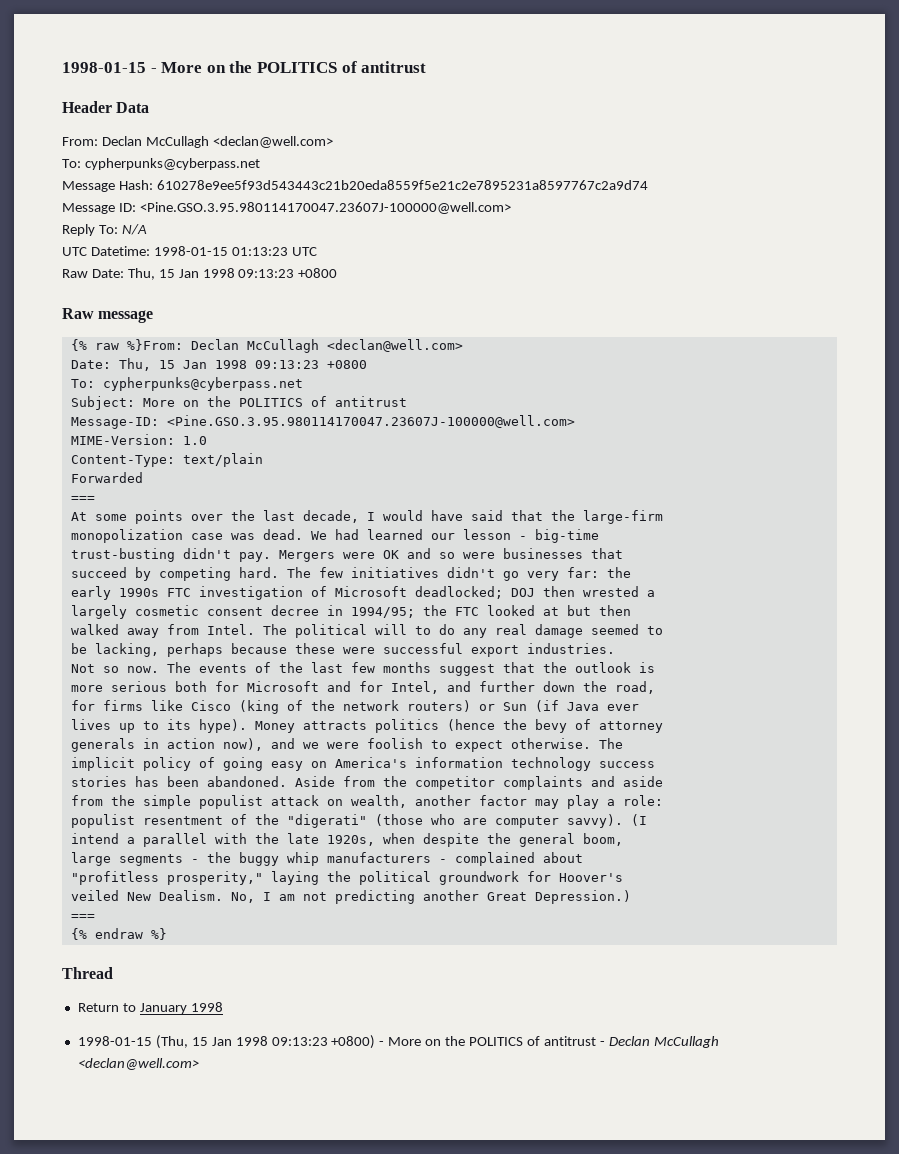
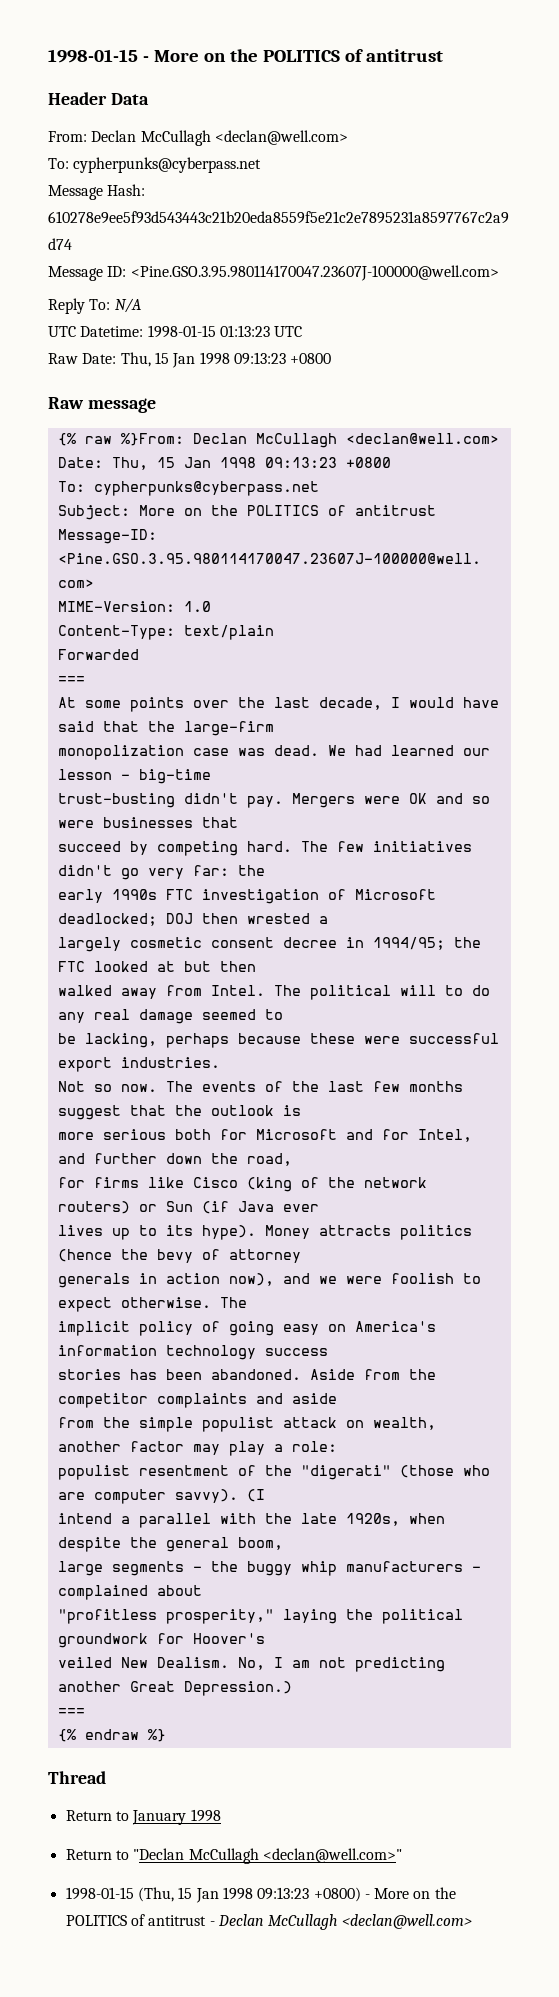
(223, 1007) none -> [65,1848,402,1864] // Return to "Declan McCullagh <declan@well.com>"

